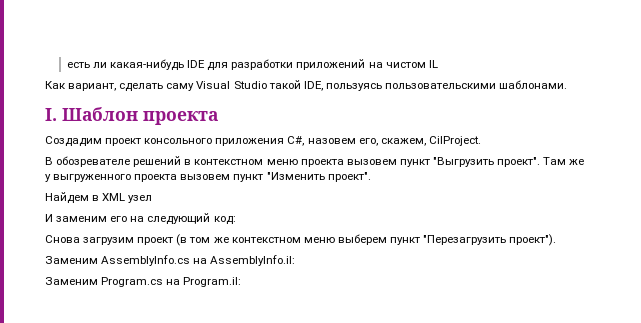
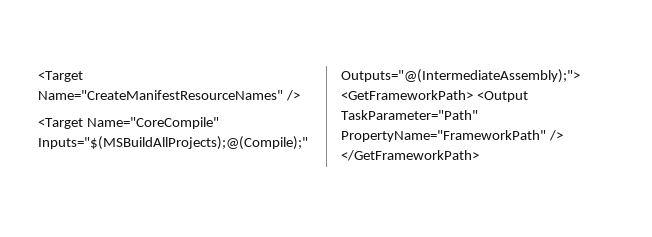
[66,59,438,71] [45,80,568,92] [45,107,218,125] [45,136,481,147] [45,156,585,167] [45,172,371,182] [45,192,153,204] [45,213,236,225] [45,234,557,246] [45,255,296,266] [45,277,242,287] есть ли какая-нибудь IDE для разработки приложений на чистом IL // Как вариант, сделать саму Visual Studio такой IDE, пользуясь пользовательскими шаблонами. // I. Шаблон проекта // Создадим проект консольного приложения C#, назовем его, скажем, CilProject. // В обозревателе решений в контекстном меню проекта вызовем пункт "Выгрузить проект". Там же у выгруженного проекта вызовем пункт "Изменить проект". // Найдем в XML узел // И заменим его на следующий код: // Снова загрузим проект (в том же контекстном меню выберем пункт "Перезагрузить проект"). // Заменим AssemblyInfo.cs на AssemblyInfo.il: // Заменим Program.cs на Program.il: -> [38,71,83,82] [38,90,300,101] [38,117,219,129] [38,136,308,150] [341,69,580,83] [341,90,528,102] [341,110,478,120] [341,130,563,142] [341,150,479,161] <Target Name="CreateManifestResourceNames" /> // <Target Name="CoreCompile" Inputs="$(MSBuildAllProjects);@(Compile);" Outputs="@(IntermediateAssembly);"> <GetFrameworkPath> <Output TaskParameter="Path" PropertyName="FrameworkPath" /> </GetFrameworkPath>

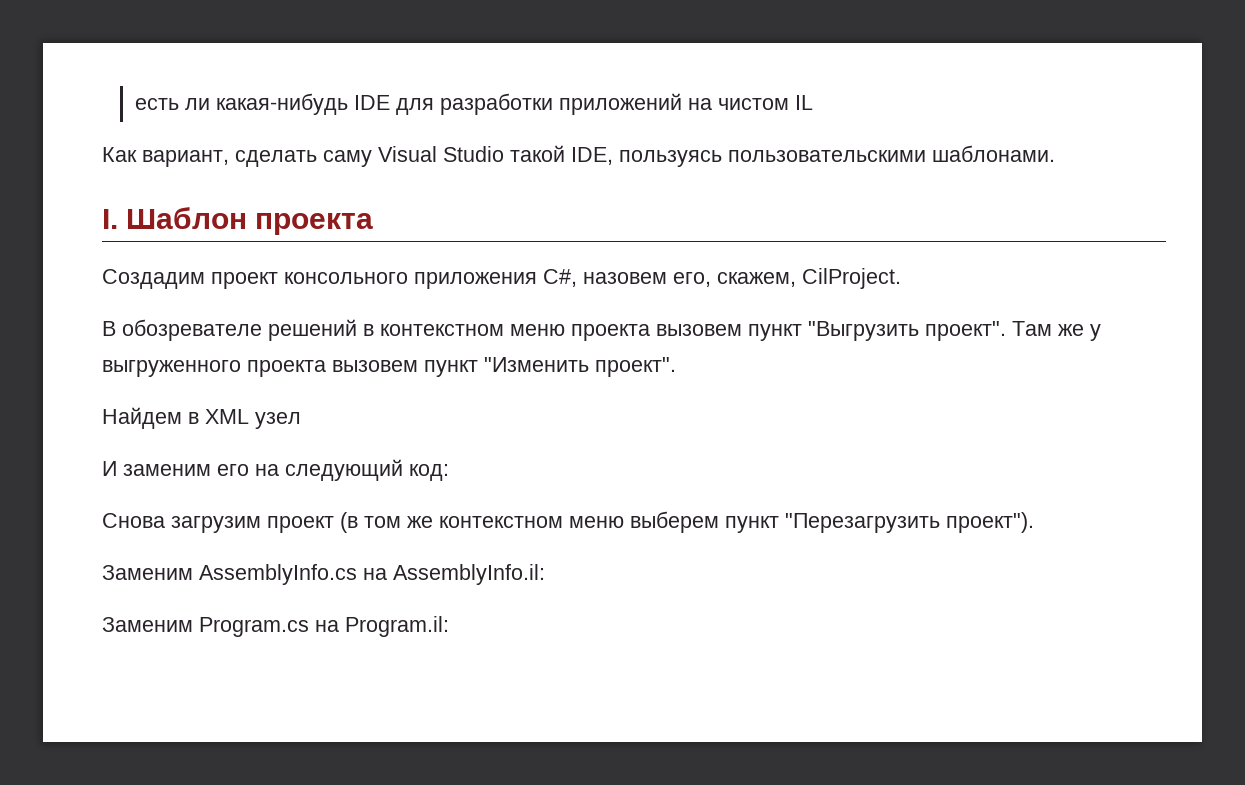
[38,71,83,82] [38,90,300,101] [38,117,219,129] [38,136,308,150] [341,69,580,83] [341,90,528,102] [341,110,478,120] [341,130,563,142] [341,150,479,161] <Target Name="CreateManifestResourceNames" /> // <Target Name="CoreCompile" Inputs="$(MSBuildAllProjects);@(Compile);" Outputs="@(IntermediateAssembly);"> <GetFrameworkPath> <Output TaskParameter="Path" PropertyName="FrameworkPath" /> </GetFrameworkPath> -> [135,93,814,115] [102,145,1055,167] [102,207,374,235] [102,268,901,289] [102,319,1101,341] [102,357,676,377] [102,407,301,429] [102,459,449,481] [102,511,1034,533] [102,564,545,585] [102,616,449,637] есть ли какая-нибудь IDE для разработки приложений на чистом IL // Как вариант, сделать саму Visual Studio такой IDE, пользуясь пользовательскими шаблонами. // I. Шаблон проекта // Создадим проект консольного приложения C#, назовем его, скажем, CilProject. // В обозревателе решений в контекстном меню проекта вызовем пункт "Выгрузить проект". Там же у выгруженного проекта вызовем пункт "Изменить проект". // Найдем в XML узел // И заменим его на следующий код: // Снова загрузим проект (в том же контекстном меню выберем пункт "Перезагрузить проект"). // Заменим AssemblyInfo.cs на AssemblyInfo.il: // Заменим Program.cs на Program.il:

